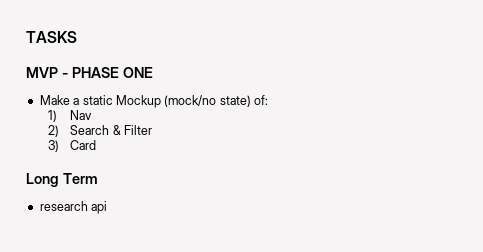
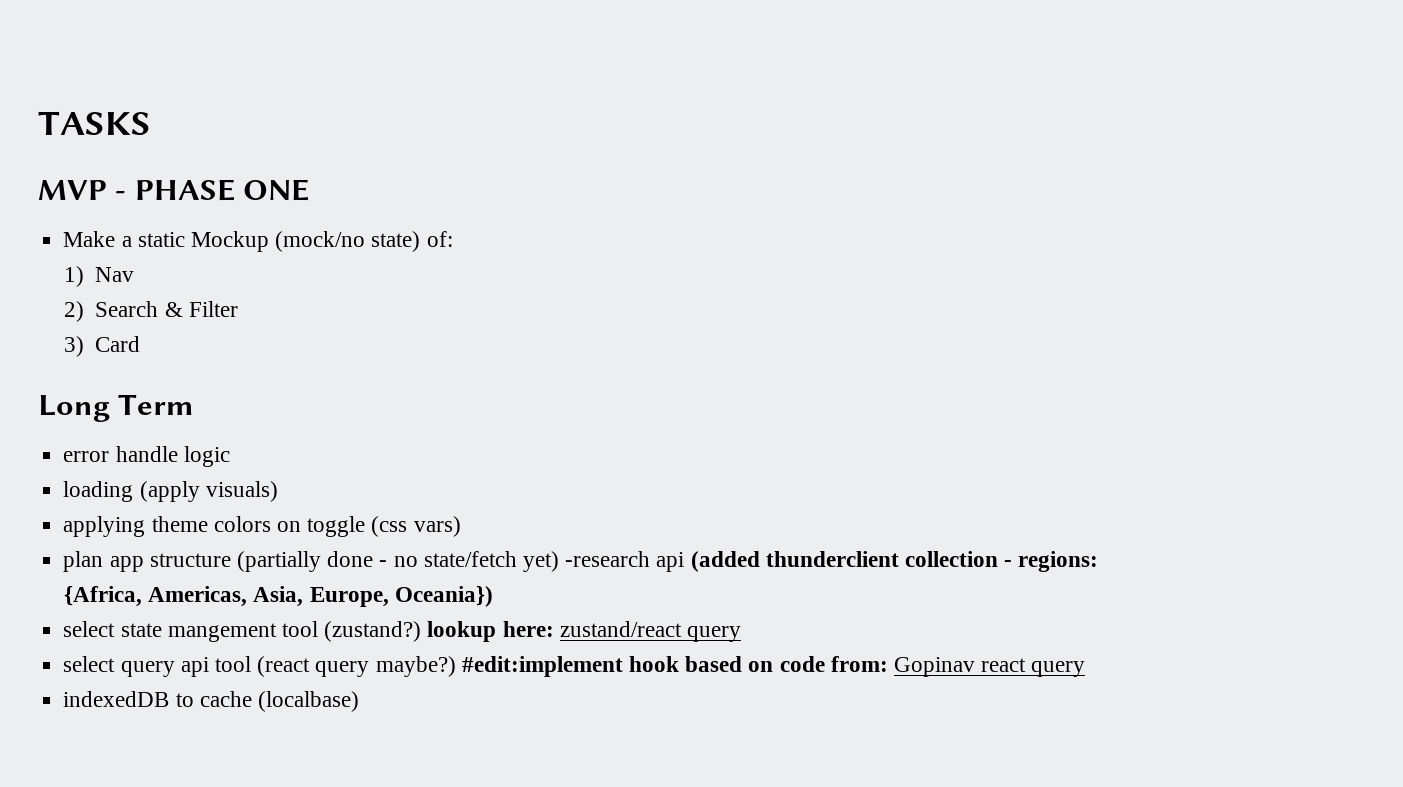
[39,201,108,214] research api -> [63,446,230,467] [63,481,278,502] [63,516,461,537] [63,551,1099,572] [63,586,493,607] [63,621,741,642] [63,656,1086,677] [63,691,359,712] error handle logic // loading (apply visuals) // applying theme colors on toggle (css vars) // plan app structure (partially done - no state/fetch yet) -research api (added thunderclient collection - regions: // {Africa, Americas, Asia, Europe, Oceania}) // select state mangement tool (zustand?) lookup here: zustand/react query // select query api tool (react query maybe?) #edit:implement hook based on code from: Gopinav react query // indexedDB to cache (localbase)

